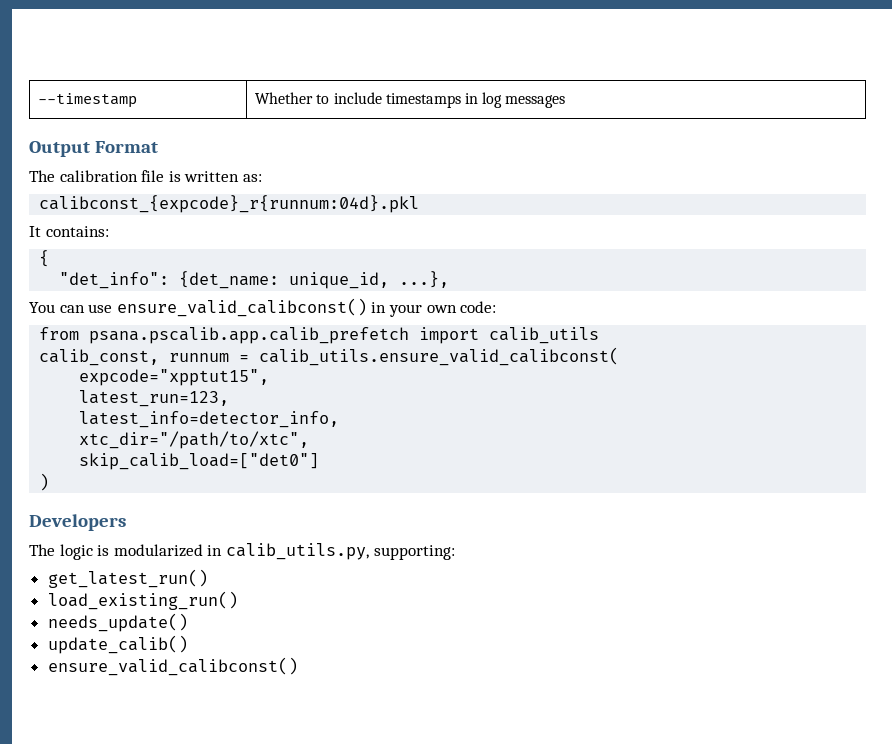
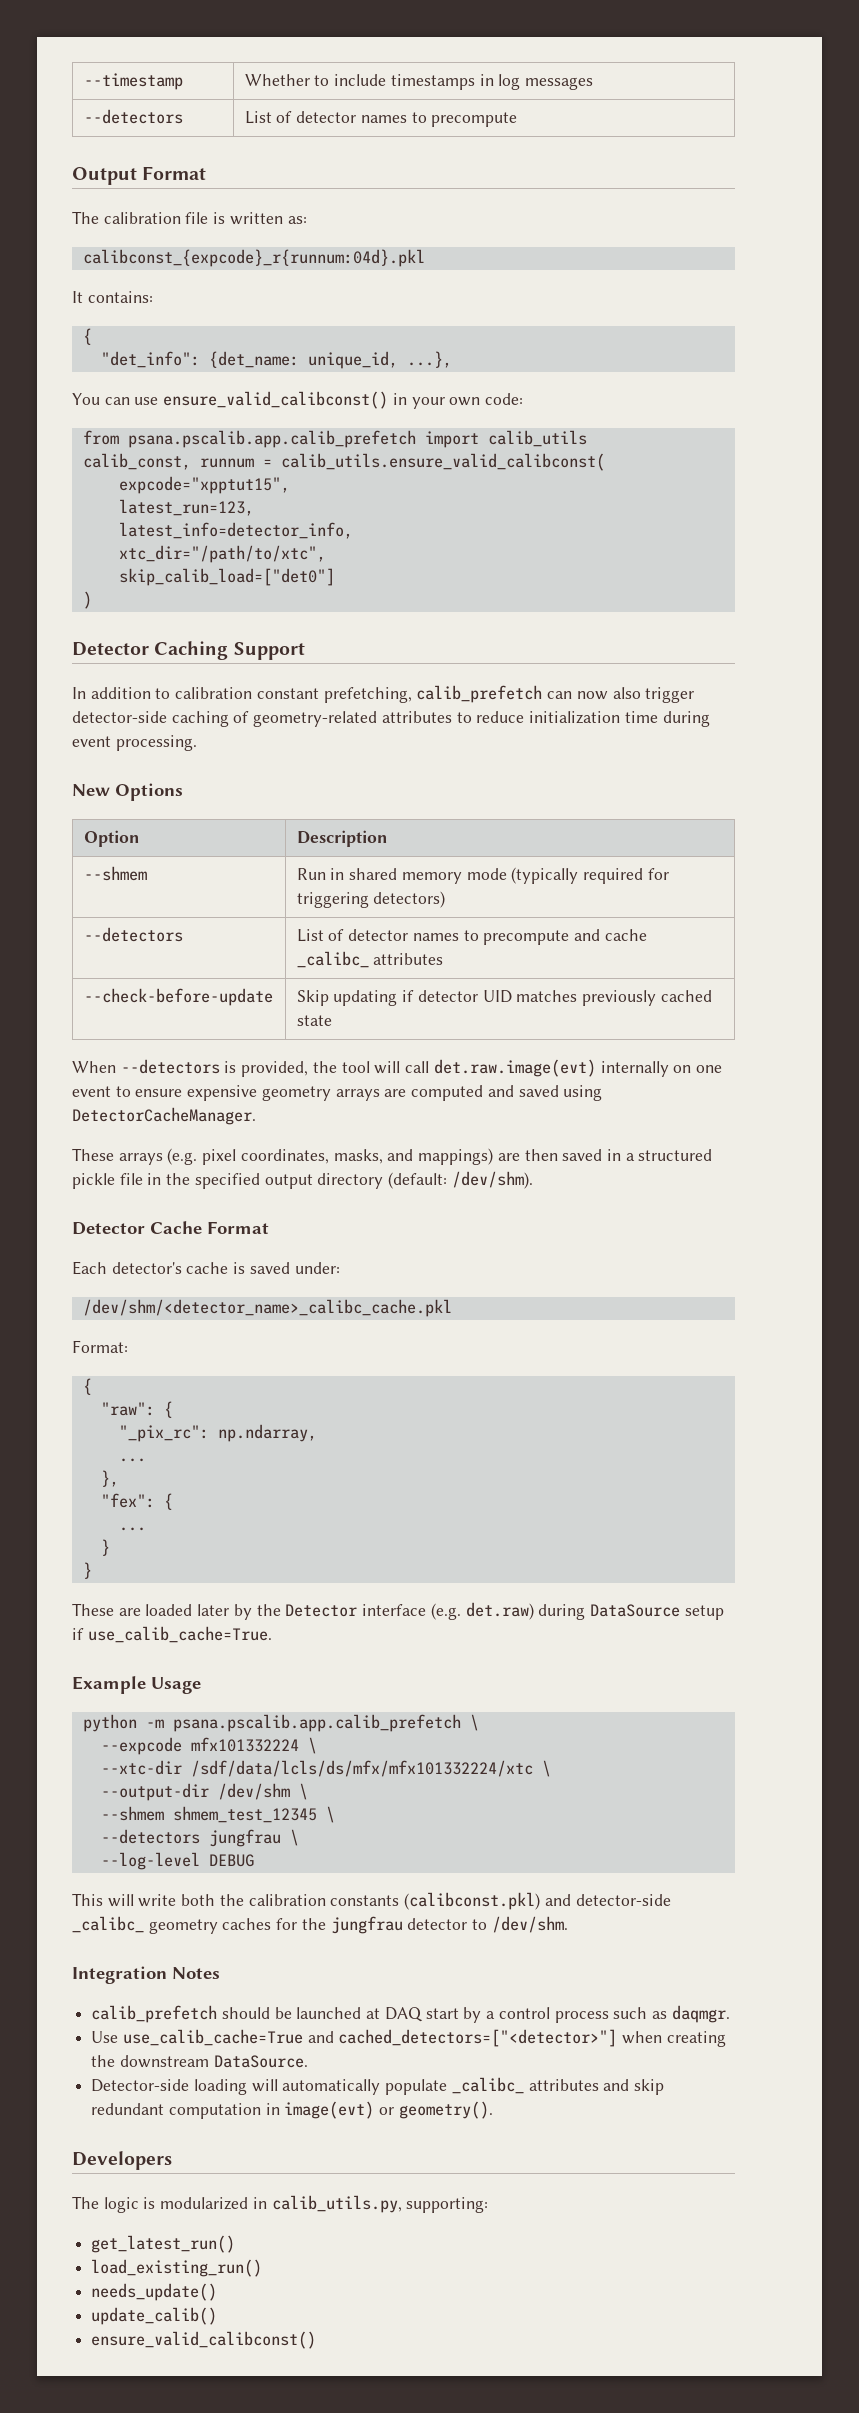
(566, 101) none -> [83,109,183,124] [244,111,518,127] // --detectors | List of detector names to precompute
(50, 482) none -> [72,641,305,660] [72,685,695,703] [72,711,710,727] [72,735,197,751] [72,783,183,801] [83,830,140,847] [296,830,388,847] [83,866,147,881] [296,867,669,884] [296,891,446,908] [83,927,183,942] [296,929,647,945] [296,951,444,968] [83,988,273,1006] [296,990,712,1006] [296,1015,332,1026] [72,1059,722,1077] [72,1085,603,1101] [72,1107,256,1125] [72,1148,713,1165] [72,1171,533,1189] [72,1221,269,1235] [72,1261,340,1275] [82,1299,452,1317] [72,1340,128,1353] [82,1378,92,1395] [100,1401,173,1418] [118,1424,317,1442] [118,1458,146,1462] [100,1470,119,1487] [100,1493,173,1510] [118,1527,146,1531] [100,1539,110,1556] [82,1562,92,1579] [72,1602,724,1620] [72,1626,272,1643] [72,1676,201,1694] [82,1714,479,1732] [100,1737,317,1755] [100,1760,551,1777] [100,1783,308,1801] [100,1806,335,1823] [100,1829,299,1847] [100,1852,254,1870] [72,1892,671,1910] [72,1916,568,1934] [72,1966,220,1984] [91,2005,730,2023] [91,2029,726,2047] [91,2055,308,2068] [91,2077,665,2095] [91,2101,493,2119] // Detector Caching Support // In addition to calibration constant prefetching, calib_prefetch can now also trigger detector-side caching of geometry-related attributes to reduce initialization time during event processing. // New Options // Option | Description // --shmem | Run in shared memory mode (typically required for triggering detectors) // --detectors | List of detector names to precompute and cache _calibc_ attributes // --check-before-update | Skip updating if detector UID matches previously cached state // When --detectors is provided, the tool will call det.raw.image(evt) internally on one event to ensure expensive geometry arrays are computed and saved using DetectorCacheManager. // These arrays (e.g. pixel coordinates, masks, and mappings) are then saved in a structured pickle file in the specified output directory (default: /dev/shm). // Detector Cache Format // Each detector's cache is saved under: // /dev/shm/<detector_name>_calibc_cache.pkl // Format: // { // "raw": { // "_pix_rc": np.ndarray, // ... // }, // "fex": { // ... // } // } // These are loaded later by the Detector interface (e.g. det.raw) during DataSource setup if use_calib_cache=True. // Example Usage // python -m psana.pscalib.app.calib_prefetch \ // --expcode mfx101332224 \ // --xtc-dir /sdf/data/lcls/ds/mfx/mfx101332224/xtc \ // --output-dir /dev/shm \ // --shmem shmem_test_12345 \ // --detectors jungfrau \ // --log-level DEBUG // This will write both the calibration constants (calibconst.pkl) and detector-side _calibc_ geometry caches for the jungfrau detector to /dev/shm. // Integration Notes // calib_prefetch should be launched at DAQ start by a control process such as daqmgr. // Use use_calib_cache=True and cached_detectors=["<detector>"] when creating the downstream DataSource. // Detector-side loading will automatically populate _calibc_ attributes and skip redundant computation in image(evt) or geometry().

